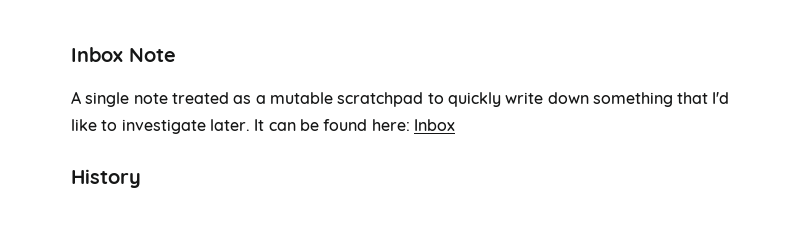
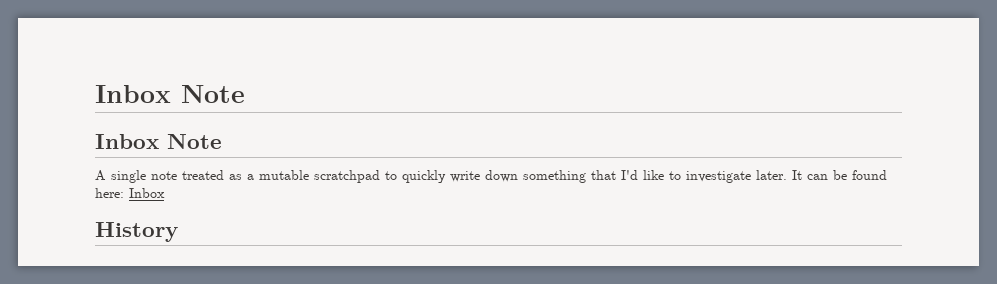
[71,47,176,62] Inbox Note -> [95,85,245,103] [95,134,222,149] Inbox Note // Inbox Note

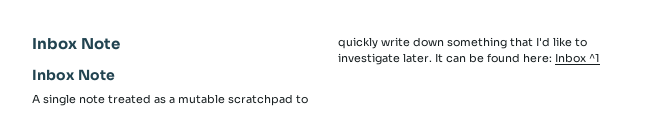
[95,222,178,242] // History -> [589,53,600,62] ^1

